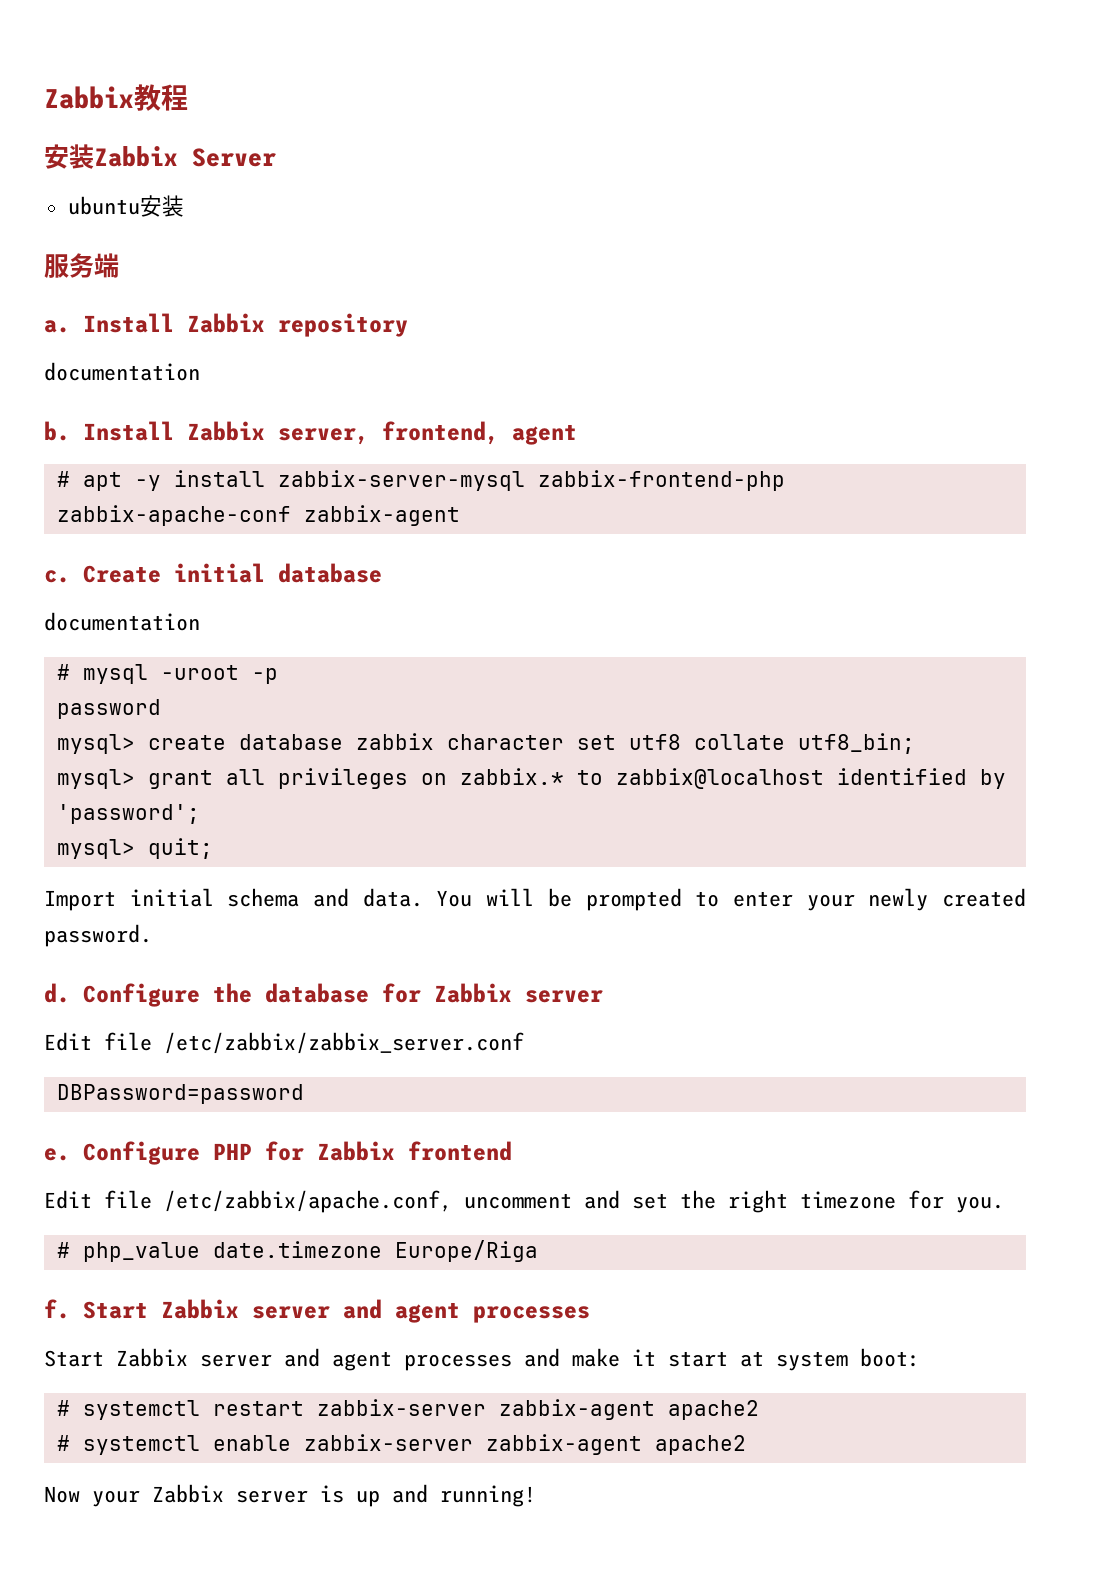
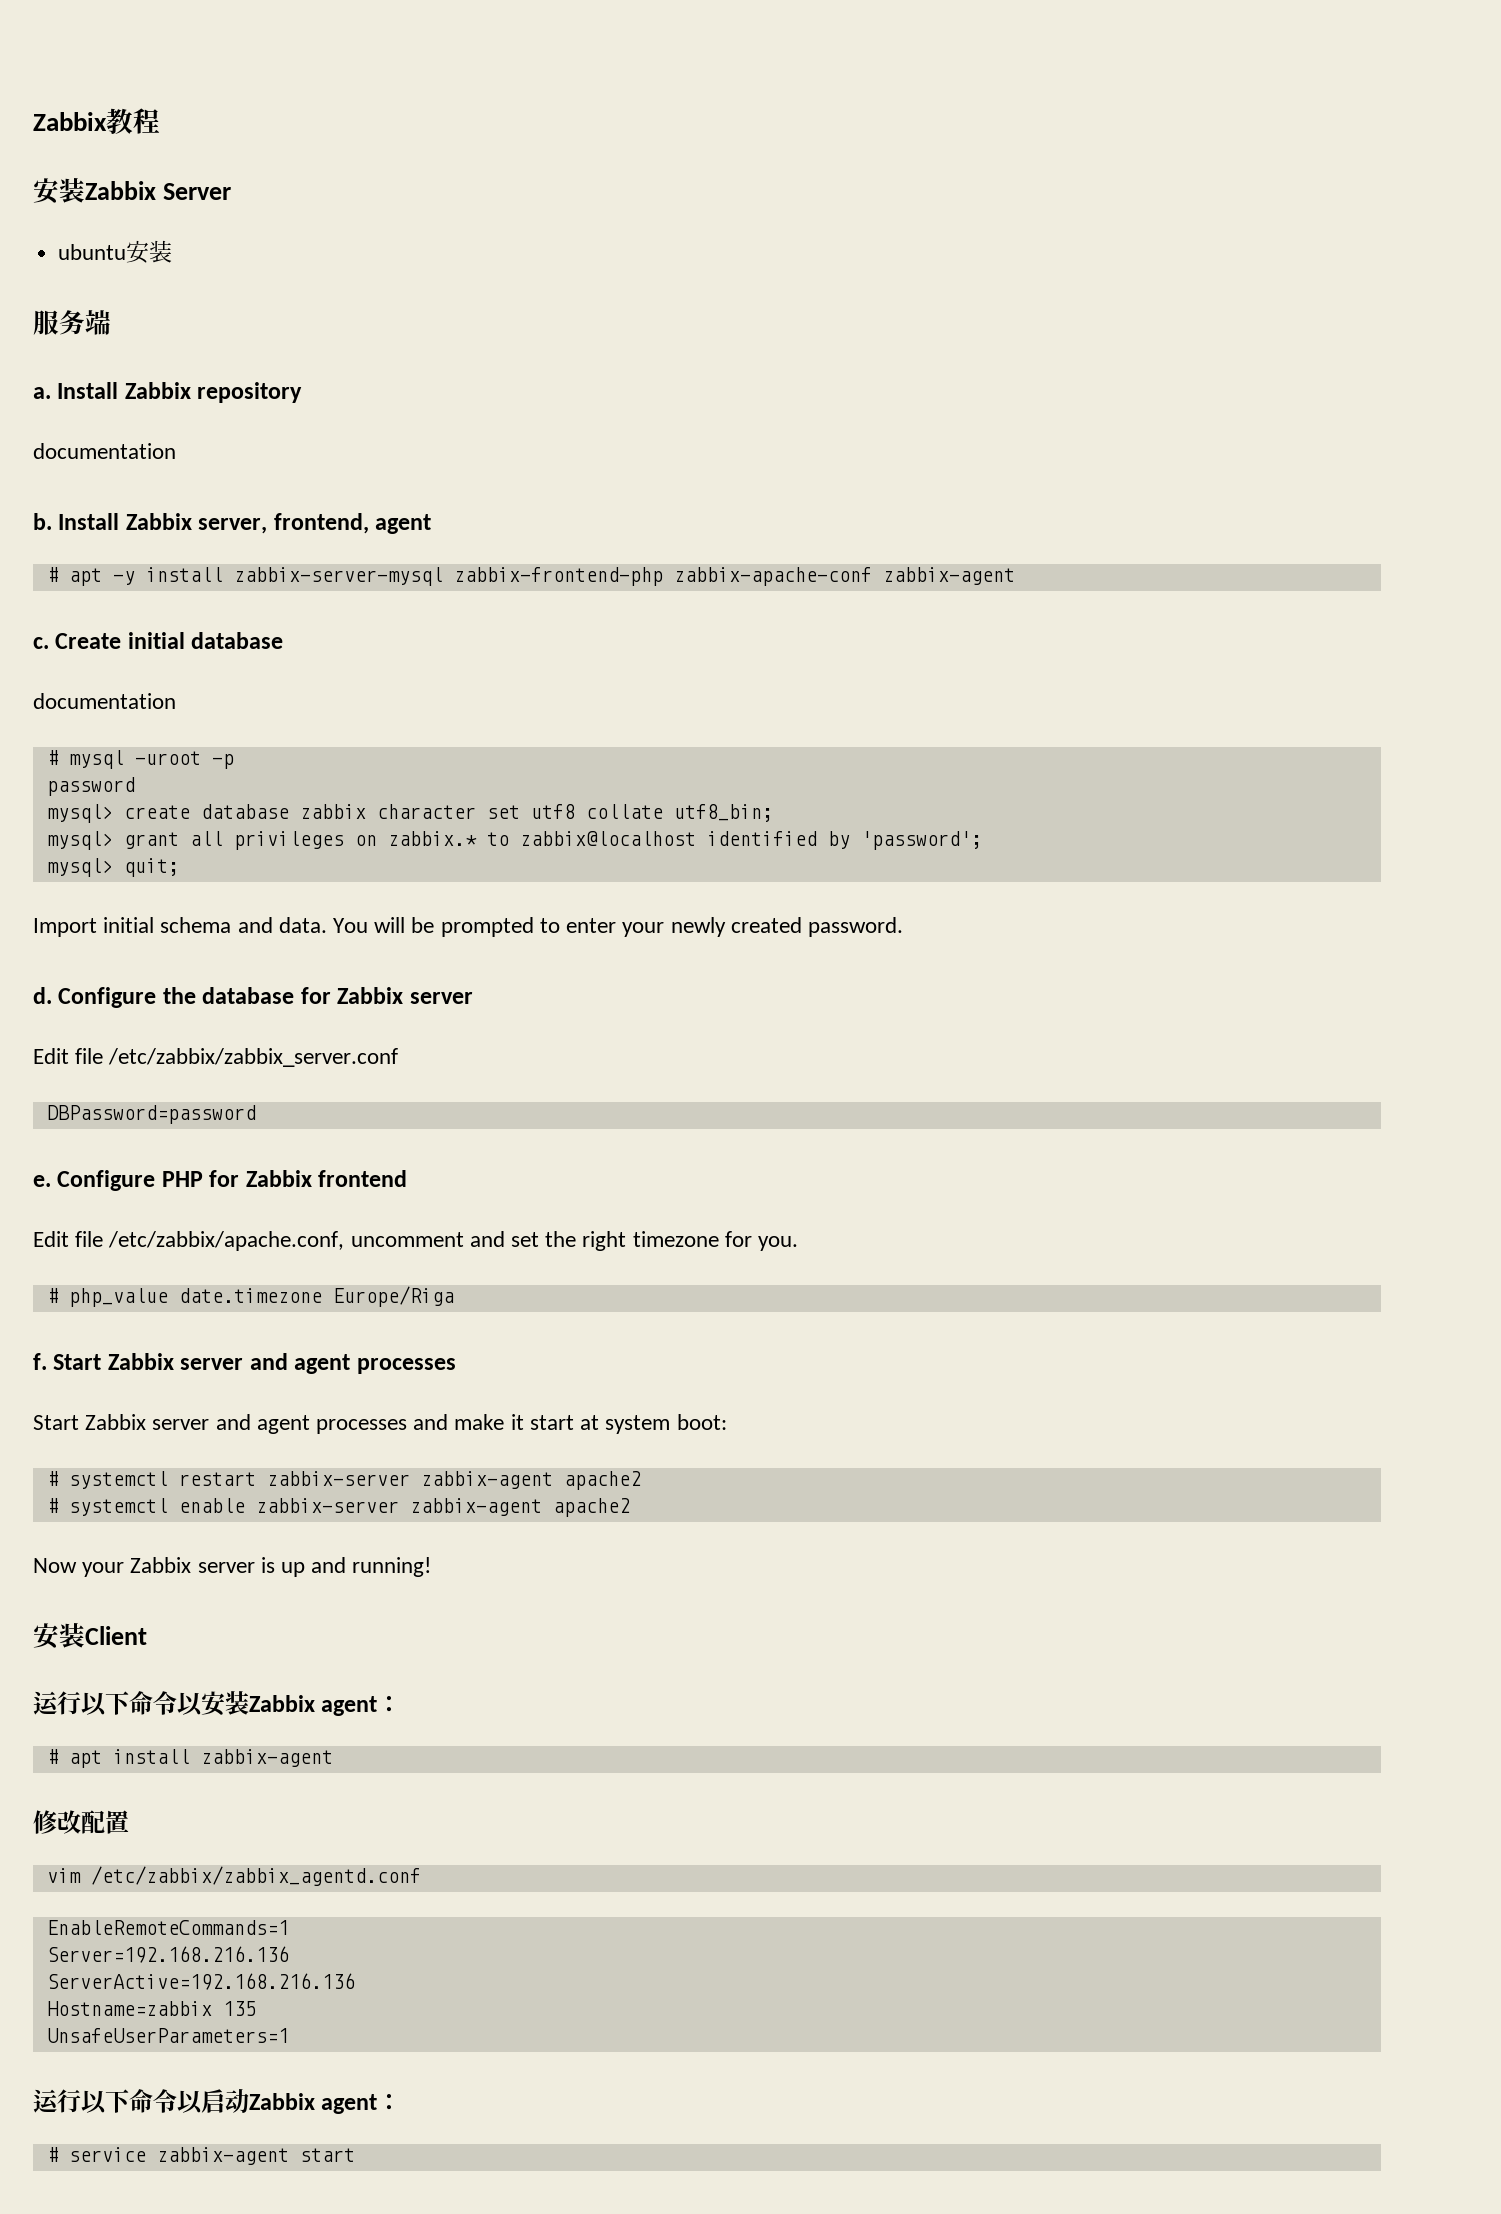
(536, 1496) none -> [33,1623,147,1649] [33,1691,402,1716] [46,1749,333,1768] [33,1810,129,1834] [46,1866,421,1886] [46,1920,289,1935] [46,1946,289,1963] [46,1973,355,1990] [46,2001,256,2016] [46,2028,289,2043] [33,2089,402,2114] [46,2147,355,2165] // 安装Client // 运行以下命令以安装Zabbix agent： // # apt install zabbix-agent // 修改配置 // vim /etc/zabbix/zabbix_agentd.conf // EnableRemoteCommands=1 // Server=192.168.216.136 // ServerActive=192.168.216.136 // Hostname=zabbix 135 // UnsafeUserParameters=1 // 运行以下命令以启动Zabbix agent： // # service zabbix-agent start

